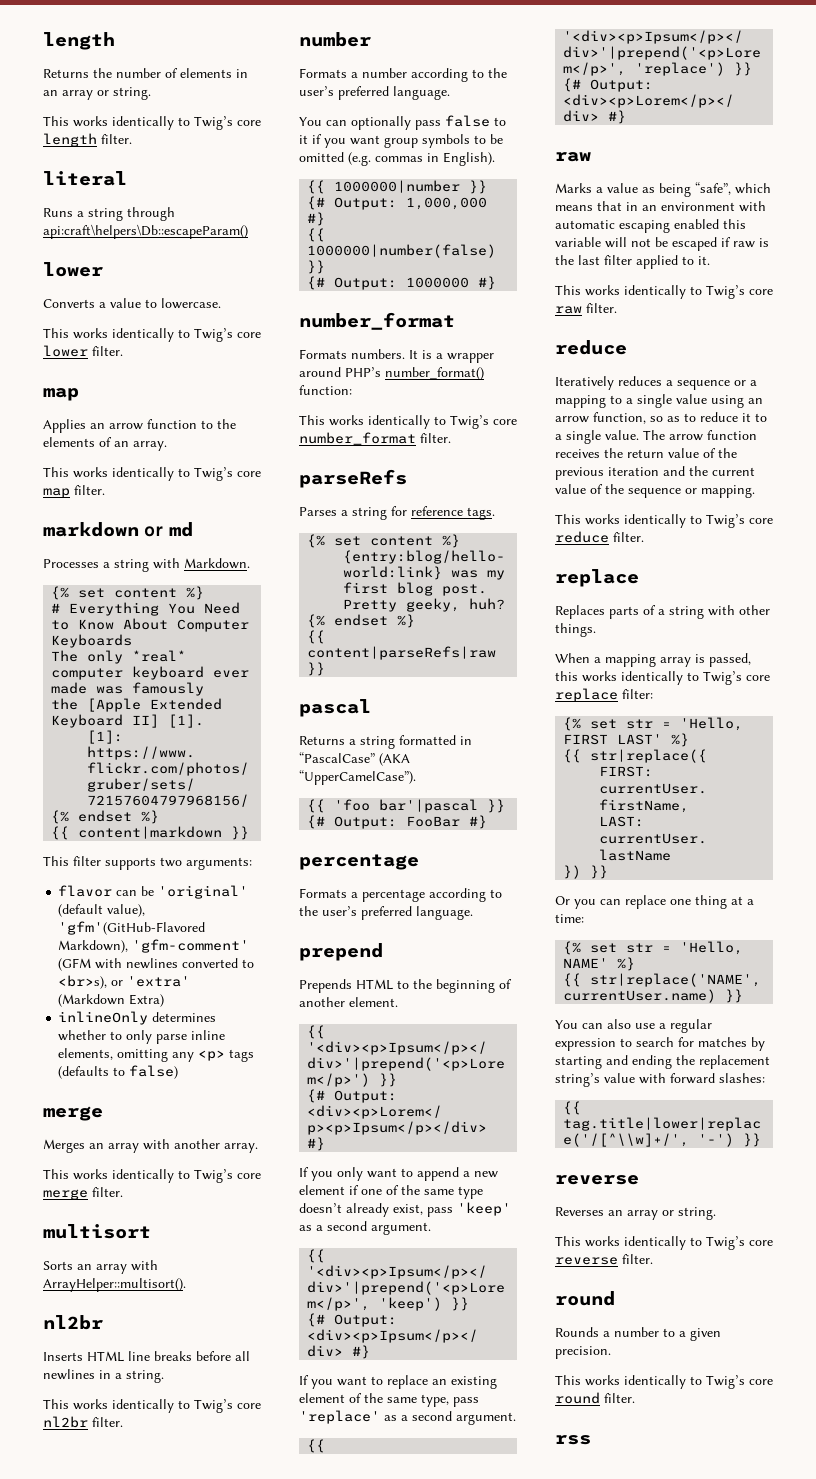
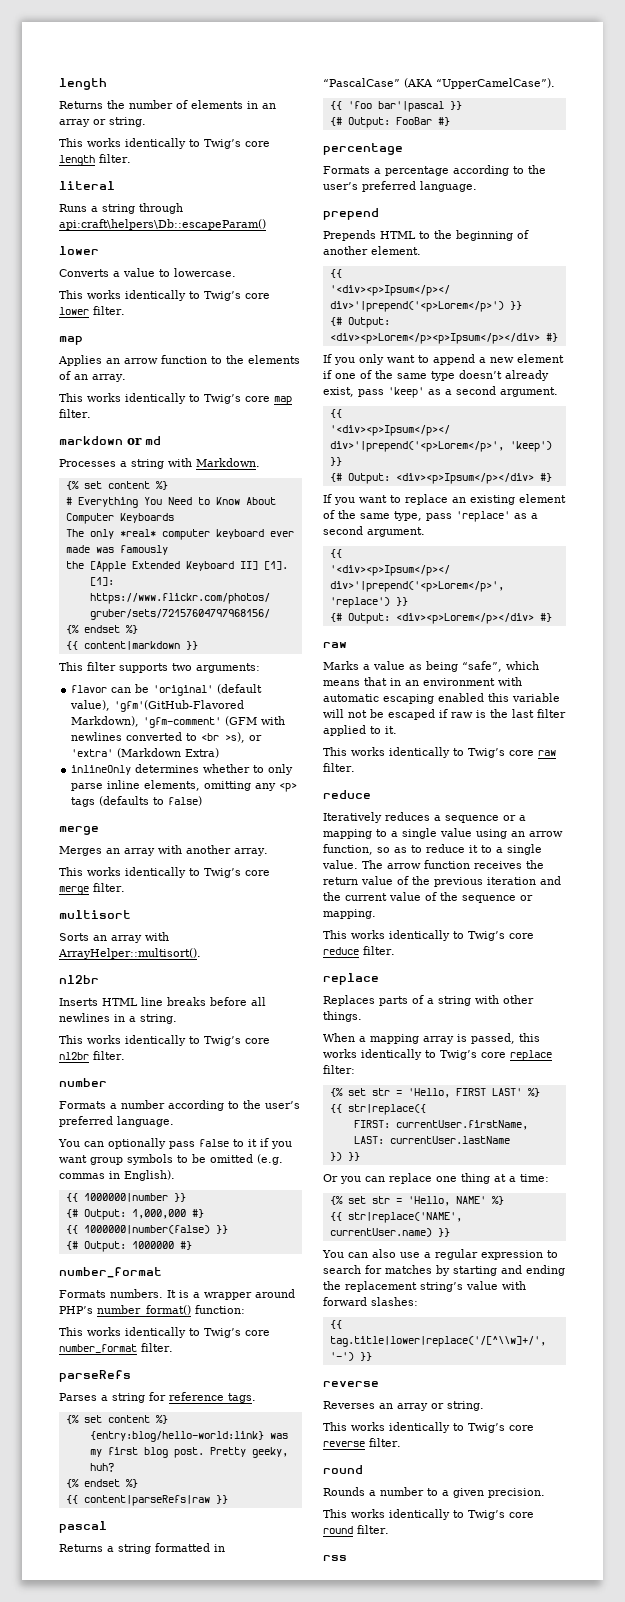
[58,975,108,989] <br>s), -> [201,732,246,743] <br >s),

